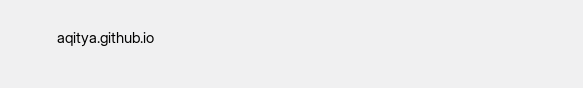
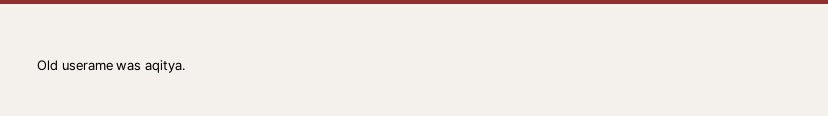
[57,32,154,47] aqitya.github.io -> [37,60,185,73] Old userame was aqitya.

